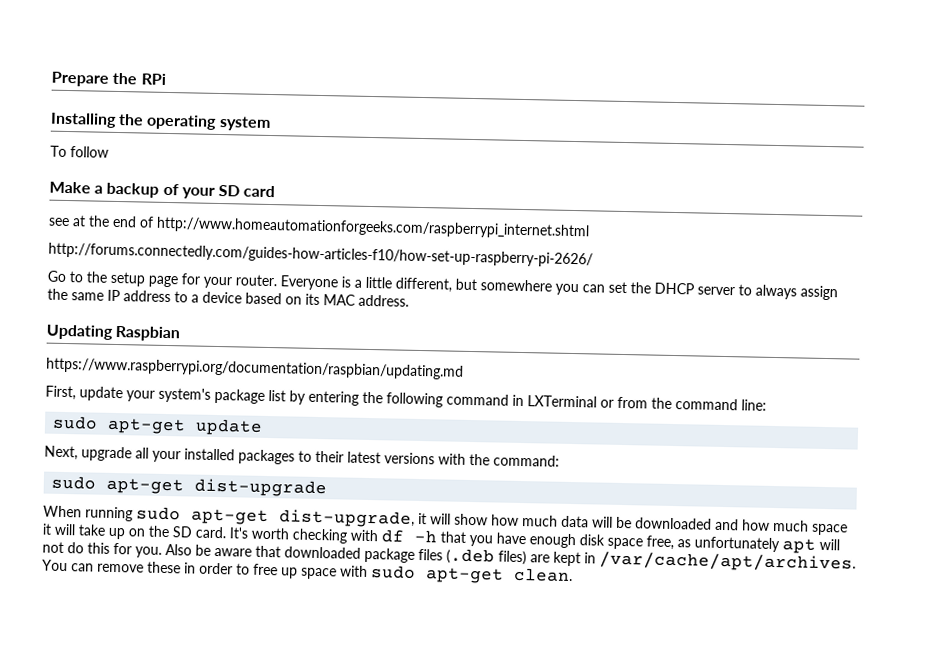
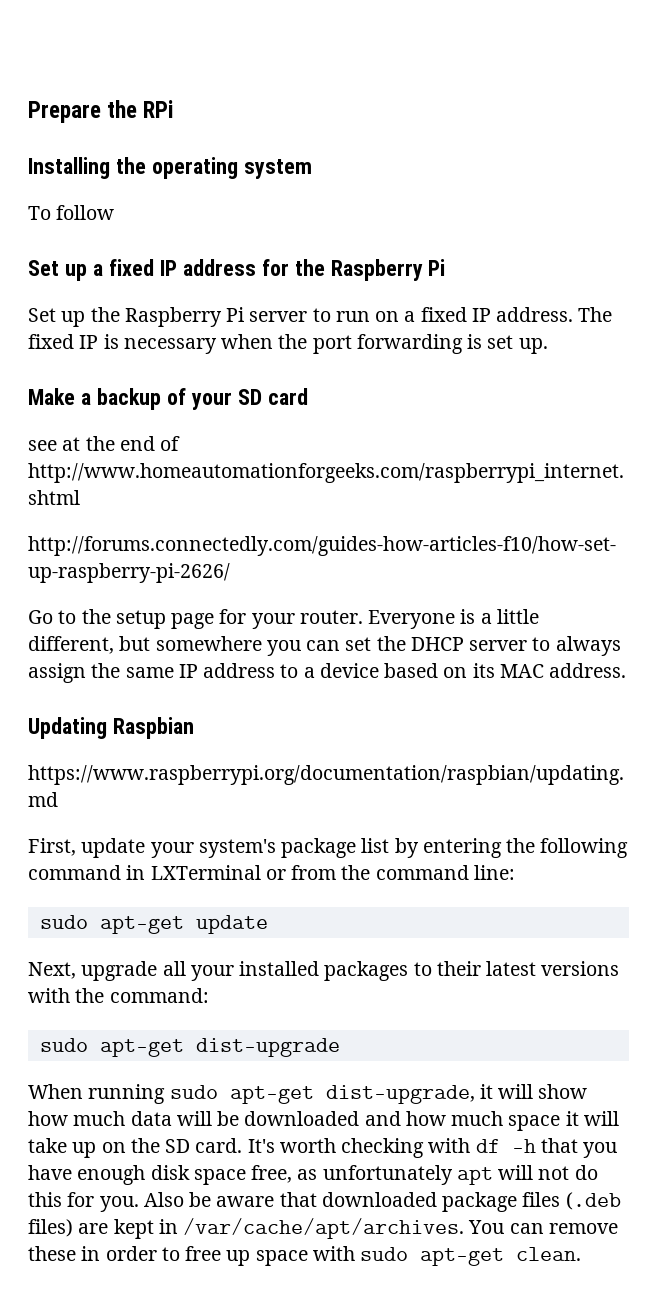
(109, 152) none -> [28,259,446,281] [28,307,613,327] [28,334,548,354] // Set up a fixed IP address for the Raspberry Pi // Set up the Raspberry Pi server to run on a fixed IP address. The fixed IP is necessary when the port forwarding is set up.

